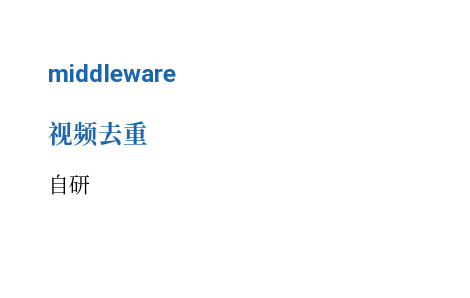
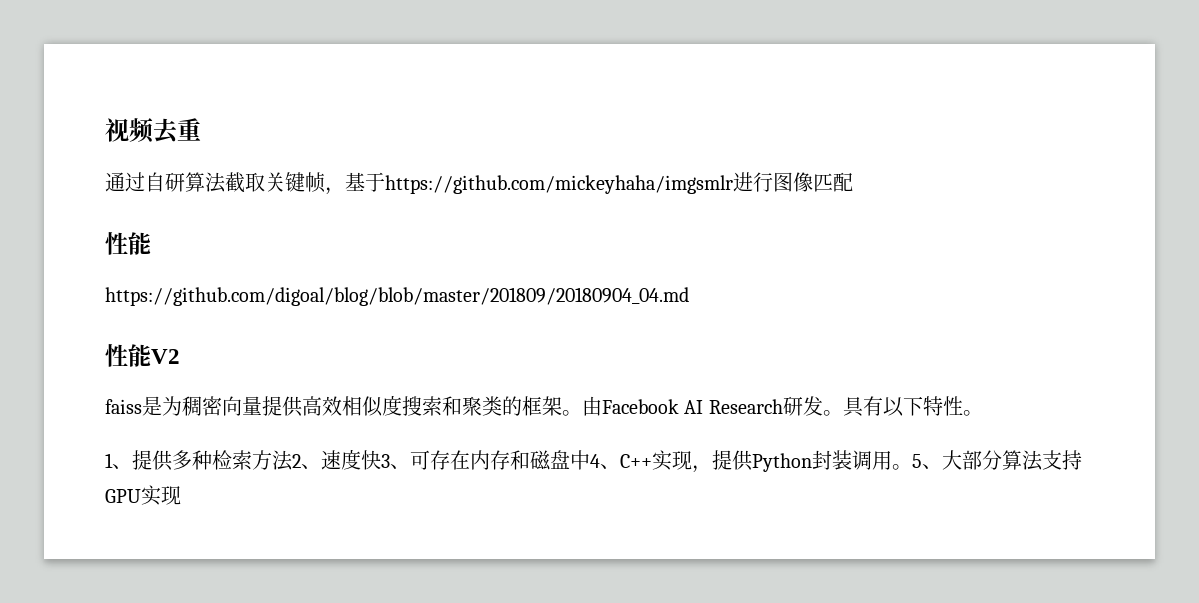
[48,64,176,82] middleware // -> (105, 130) none
[48,174,90,195] 自研 -> [105,172,853,195] [105,232,151,255] [105,287,689,306] [105,344,180,367] [105,395,983,417] [105,449,1082,473] [105,485,181,506] 通过自研算法截取关键帧，基于https://github.com/mickeyhaha/imgsmlr进行图像匹配 // 性能 // https://github.com/digoal/blog/blob/master/201809/20180904_04.md // 性能V2 // faiss是为稠密向量提供高效相似度搜索和聚类的框架。由Facebook AI Research研发。具有以下特性。 // 1、提供多种检索方法2、速度快3、可存在内存和磁盘中4、C++实现，提供Python封装调用。5、大部分算法支持GPU实现

